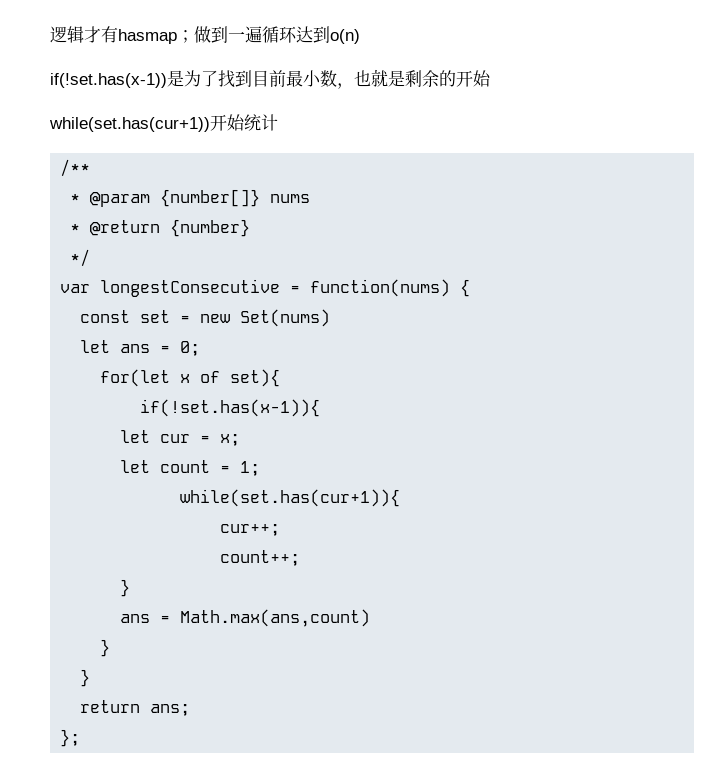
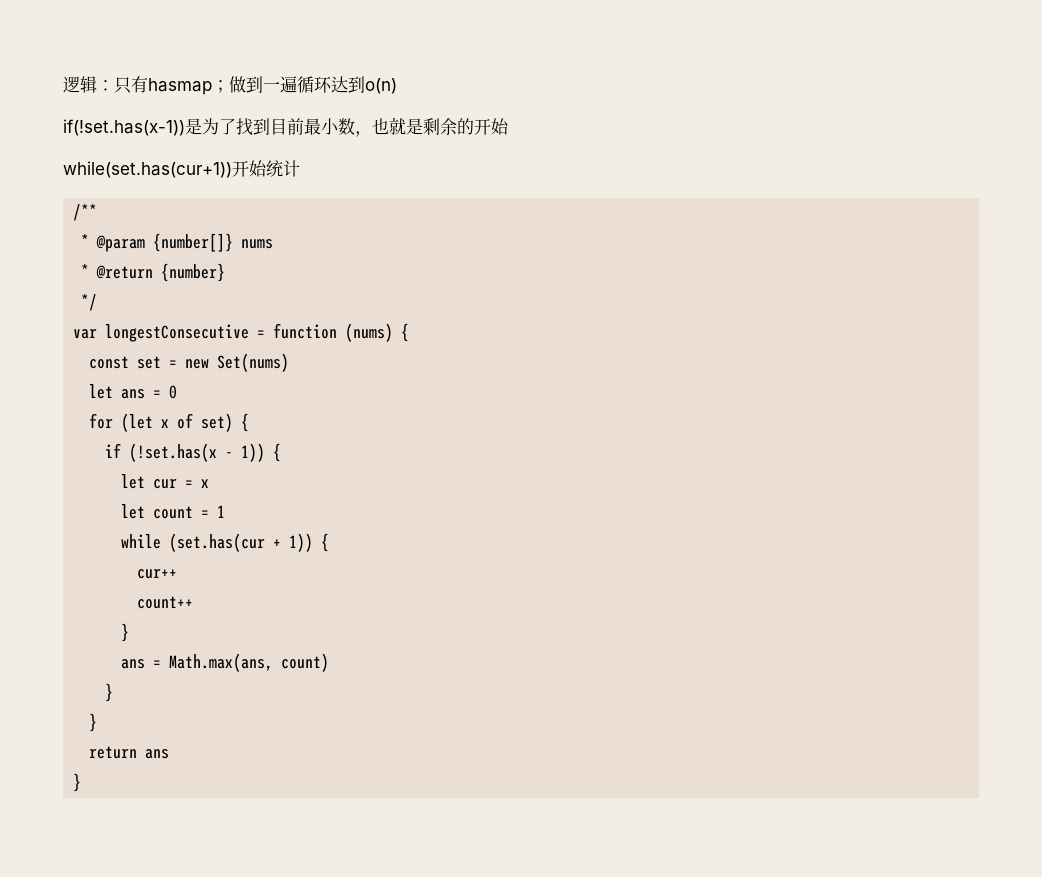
[84,26,101,43] 才 -> [97,77,131,94] ：只
[310,279,451,297] function(nums) -> [273,323,394,342] function (nums)
[180,341,201,356] [100,369,281,387] [140,399,321,417] 0; // for(let x of set){ // if(!set.has(x-1)){ -> [169,385,178,399] [89,413,250,432] [105,443,282,462] 0 // for (let x of set) { // if (!set.has(x - 1)) {
[220,434,241,446] x; -> [201,479,210,488] x
[240,461,261,476] [180,489,401,507] [220,524,281,536] [220,550,301,566] 1; // while(set.has(cur+1)){ // cur++; // count++; -> [217,505,226,518] [121,533,330,552] [137,569,178,579] [137,596,194,609] 1 // while (set.has(cur + 1)) { // cur++ // count++
[180,609,371,627] Math.max(ans,count) -> [169,653,330,672] Math.max(ans, count)
[150,704,191,716] [60,729,81,747] ans; // }; -> [145,749,170,759] [73,773,82,792] ans // }

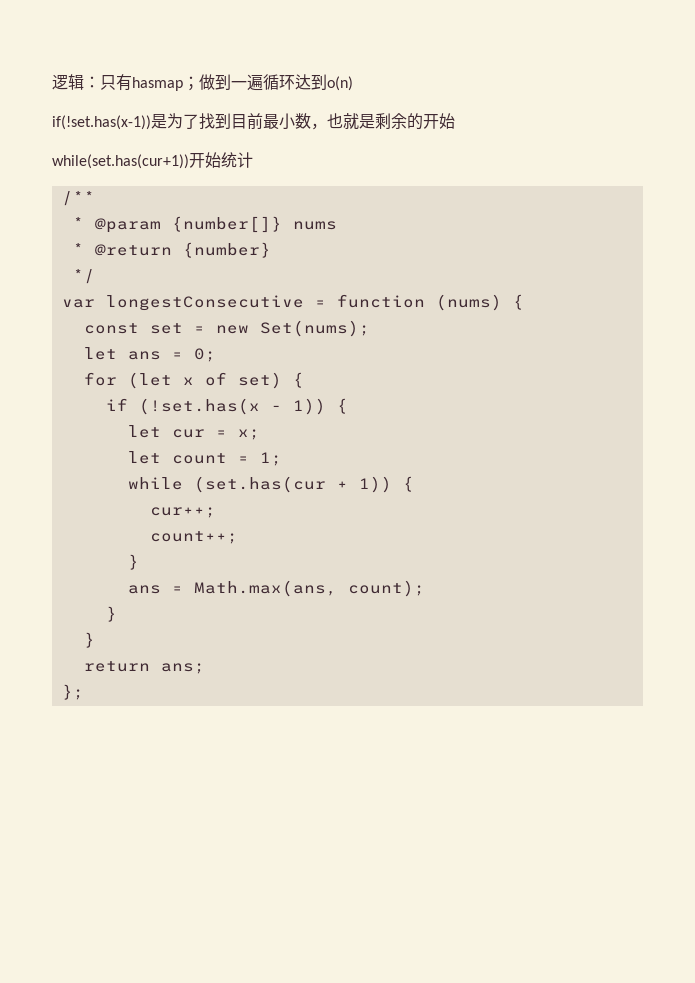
[217,353,290,372] Set(nums) -> [259,320,370,337] Set(nums);
[169,385,178,399] 0 -> [193,348,216,362] 0;
[201,479,210,488] x -> [237,429,260,440] x;
[217,505,226,518] 1 -> [259,452,282,466] 1;
[137,569,178,579] [137,596,194,609] cur++ // count++ -> [149,507,216,518] [149,531,238,544] cur++; // count++;
[281,653,330,672] count) -> [347,580,425,597] count);
[145,749,170,759] [73,773,82,792] ans // } -> [160,663,205,674] [61,684,84,700] ans; // };

